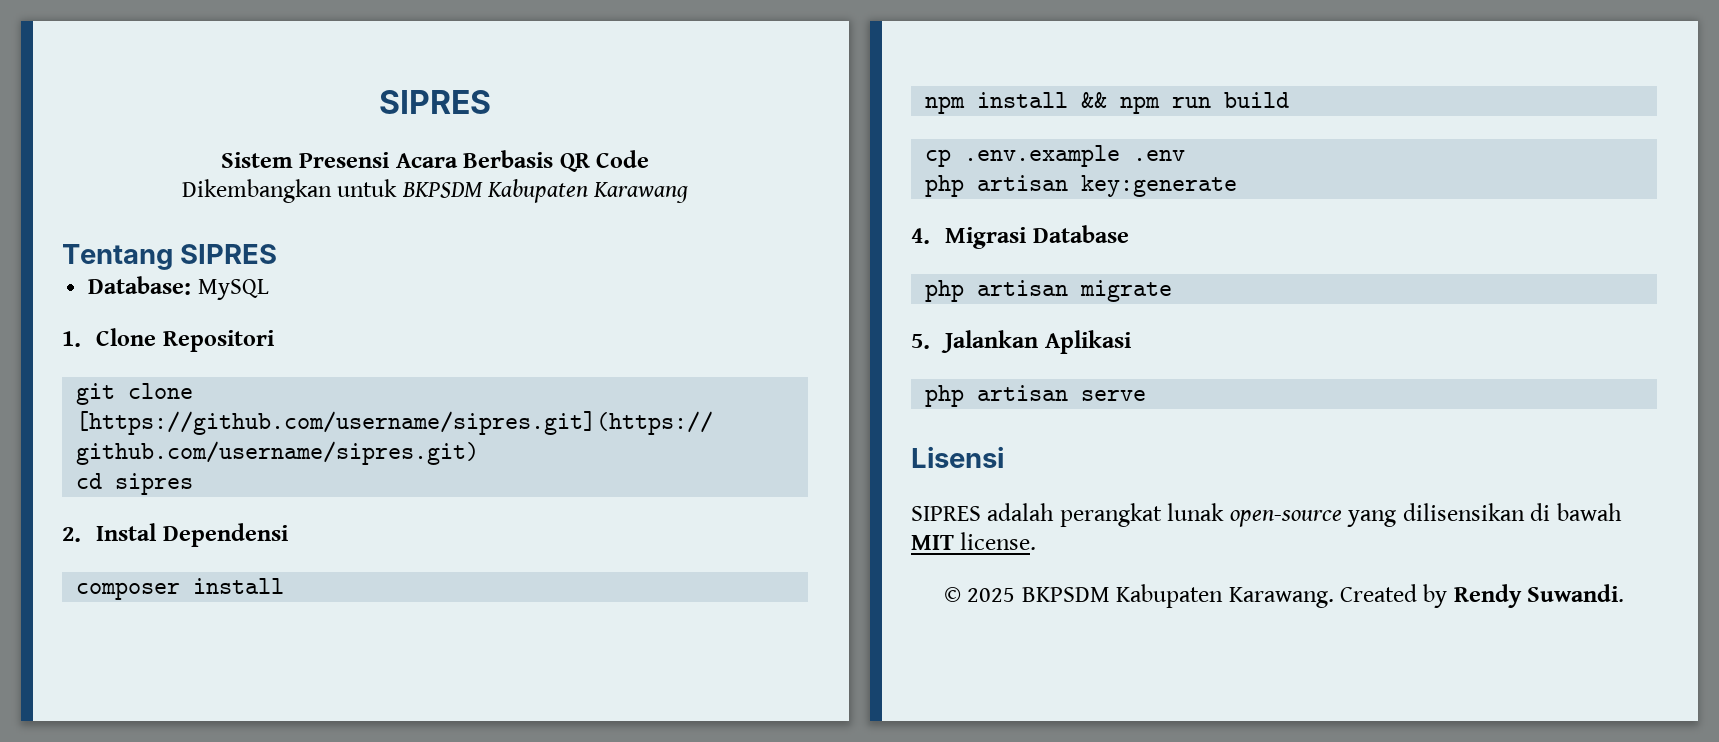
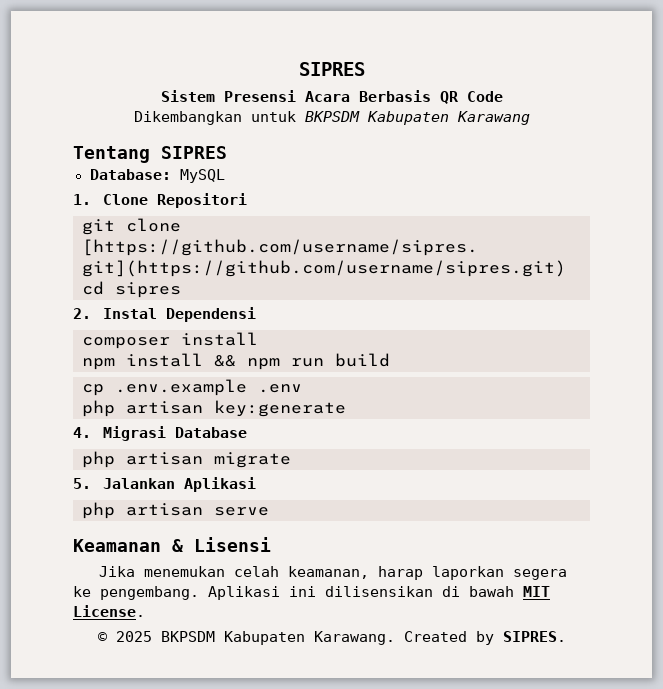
(1147, 395) none -> [73,539,183,552] Keamanan &
[911,503,1397,527] SIPRES adalah perangkat lunak open-source yang -> [98,566,567,580] [73,586,316,600] Jika menemukan celah keamanan, harap laporkan segera ke pengembang. Aplikasi ini
[960,532,1037,550] license. -> [73,605,145,617] License.
[1453,584,1625,608] Rendy Suwandi. -> [502,631,566,642] SIPRES.

